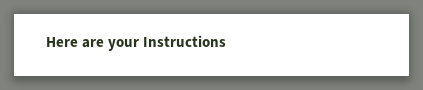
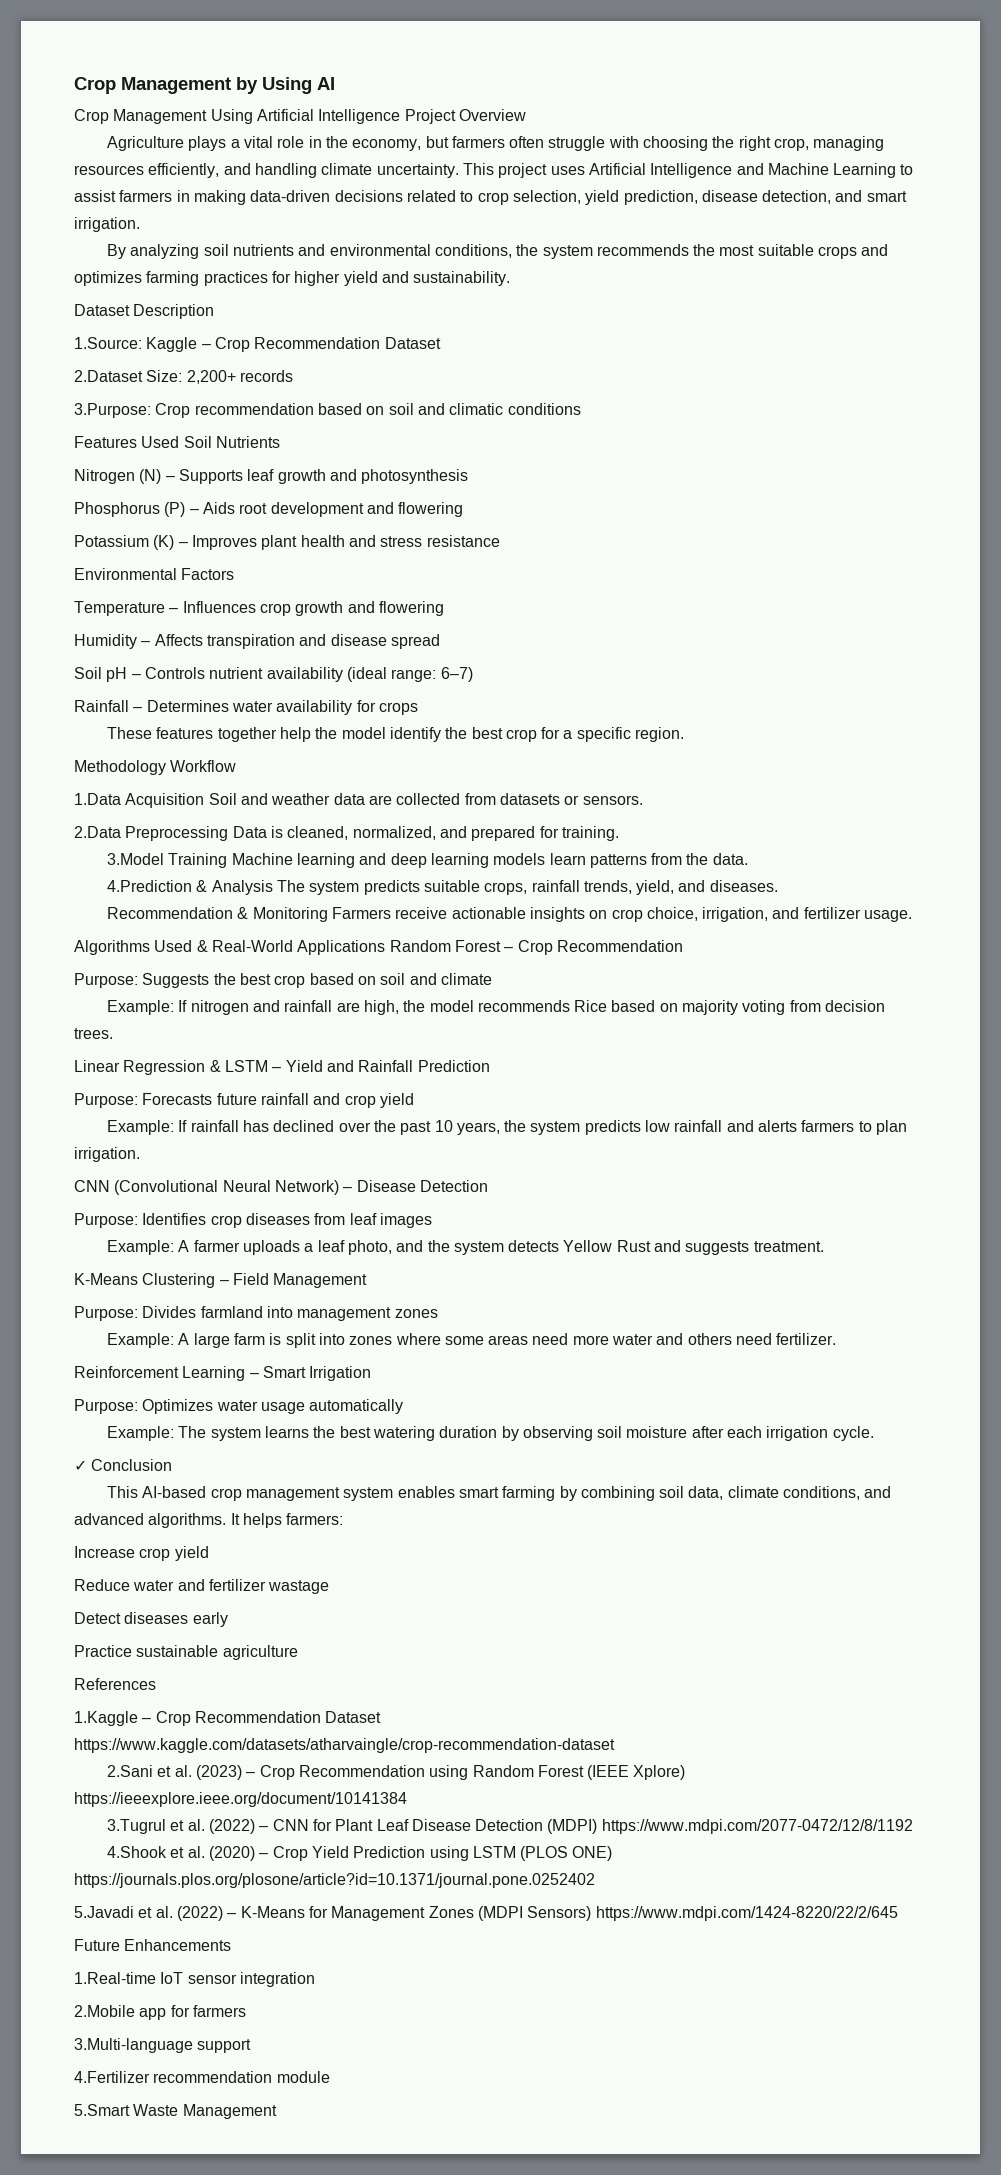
[46,35,227,51] Here are your Instructions -> [74,77,335,94] [74,109,526,124] [106,136,885,151] [74,163,914,178] [74,190,907,205] [74,217,140,232] [106,244,889,259] [74,271,511,286] [74,304,215,319] [74,337,441,352] [74,370,293,384] [74,403,581,418] [74,436,280,448] [74,469,469,484] [74,502,464,517] [74,535,500,550] [74,568,235,580] [74,601,444,616] [74,634,440,649] [74,667,473,682] [74,700,418,715] [106,727,685,742] [74,760,237,775] [74,793,643,808] [74,826,619,841] [106,853,748,868] [106,880,778,895] [106,907,913,922] [74,940,683,955] [74,973,492,988] [106,1000,886,1015] [74,1028,113,1039] [74,1060,490,1075] [74,1093,414,1108] [106,1120,908,1135] [74,1147,140,1162] [74,1180,488,1195] [74,1213,432,1228] [106,1240,824,1255] [74,1273,368,1288] [74,1306,438,1321] [106,1333,837,1348] [74,1366,372,1381] [74,1399,404,1414] [106,1426,874,1441] [74,1459,173,1471] [106,1486,892,1501] [74,1513,344,1528] [74,1546,209,1561] [74,1579,330,1594] [74,1612,228,1627] [74,1645,298,1660] [74,1678,156,1690] [74,1711,382,1726] [74,1738,615,1753] [106,1765,686,1780] [74,1792,407,1807] [106,1819,913,1834] [106,1846,613,1861] [74,1873,595,1888] [74,1906,898,1921] [74,1939,232,1951] [74,1972,315,1987] [74,2005,246,2020] [74,2038,252,2053] [74,2071,330,2083] [74,2104,277,2119] Crop Management by Using AI // Crop Management Using Artificial Intelligence Project Overview // Agriculture plays a vital role in the economy, but farmers often struggle with choosing the right crop, managing resources efficiently, and handling climate uncertainty. This project uses Artificial Intelligence and Machine Learning to assist farmers in making data-driven decisions related to crop selection, yield prediction, disease detection, and smart irrigation. // By analyzing soil nutrients and environmental conditions, the system recommends the most suitable crops and optimizes farming practices for higher yield and sustainability. // Dataset Description // 1.Source: Kaggle – Crop Recommendation Dataset // 2.Dataset Size: 2,200+ records // 3.Purpose: Crop recommendation based on soil and climatic conditions // Features Used Soil Nutrients // Nitrogen (N) – Supports leaf growth and photosynthesis // Phosphorus (P) – Aids root development and flowering // Potassium (K) – Improves plant health and stress resistance // Environmental Factors // Temperature – Influences crop growth and flowering // Humidity – Affects transpiration and disease spread // Soil pH – Controls nutrient availability (ideal range: 6–7) // Rainfall – Determines water availability for crops // These features together help the model identify the best crop for a specific region. // Methodology Workflow // 1.Data Acquisition Soil and weather data are collected from datasets or sensors. // 2.Data Preprocessing Data is cleaned, normalized, and prepared for training. // 3.Model Training Machine learning and deep learning models learn patterns from the data. // 4.Prediction & Analysis The system predicts suitable crops, rainfall trends, yield, and diseases. // Recommendation & Monitoring Farmers receive actionable insights on crop choice, irrigation, and fertilizer usage. // Algorithms Used & Real-World Applications Random Forest – Crop Recommendation // Purpose: Suggests the best crop based on soil and climate // Example: If nitrogen and rainfall are high, the model recommends Rice based on majority voting from decision trees. // Linear Regression & LSTM – Yield and Rainfall Prediction // Purpose: Forecasts future rainfall and crop yield // Example: If rainfall has declined over the past 10 years, the system predicts low rainfall and alerts farmers to plan irrigation. // CNN (Convolutional Neural Network) – Disease Detection // Purpose: Identifies crop diseases from leaf images // Example: A farmer uploads a leaf photo, and the system detects Yellow Rust and suggests treatment. // K-Means Clustering – Field Management // Purpose: Divides farmland into management zones // Example: A large farm is split into zones where some areas need more water and others need fertilizer. // Reinforcement Learning – Smart Irrigation // Purpose: Optimizes water usage automatically // Example: The system learns the best watering duration by observing soil moisture after each irrigation cycle. // ✓ Conclusion // This AI-based crop management system enables smart farming by combining soil data, climate conditions, and advanced algorithms. It helps farmers: // Increase crop yield // Reduce water and fertilizer wastage // Detect diseases early // Practice sustainable agriculture // References // 1.Kaggle – Crop Recommendation Dataset https://www.kaggle.com/datasets/atharvaingle/crop-recommendation-dataset // 2.Sani et al. (2023) – Crop Recommendation using Random Forest (IEEE Xplore) https://ieeexplore.ieee.org/document/10141384 // 3.Tugrul et al. (2022) – CNN for Plant Leaf Disease Detection (MDPI) https://www.mdpi.com/2077-0472/12/8/1192 // 4.Shook et al. (2020) – Crop Yield Prediction using LSTM (PLOS ONE) https://journals.plos.org/plosone/article?id=10.1371/journal.pone.0252402 // 5.Javadi et al. (2022) – K-Means for Management Zones (MDPI Sensors) https://www.mdpi.com/1424-8220/22/2/645 // Future Enhancements // 1.Real-time IoT sensor integration // 2.Mobile app for farmers // 3.Multi-language support // 4.Fertilizer recommendation module // 5.Smart Waste Management

